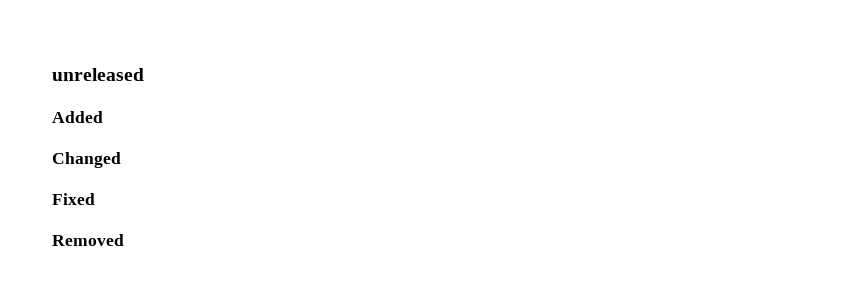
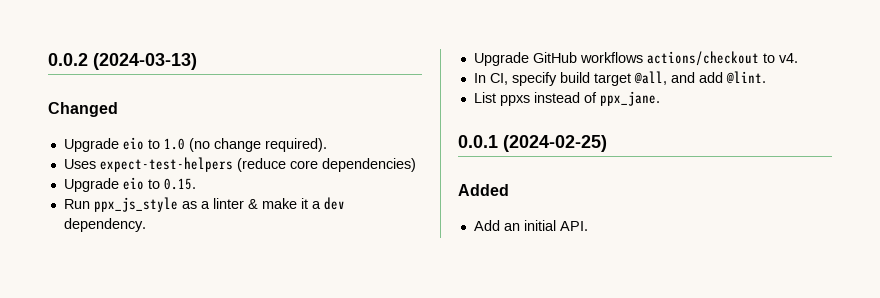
[52,68,144,81] [52,111,103,123] [52,152,121,168] [52,193,95,205] [52,234,124,246] unreleased // Added // Changed // Fixed // Removed -> [48,53,197,70] [48,102,118,117] [63,137,327,152] [63,157,416,172] [63,177,196,192] [63,197,345,212] [63,218,146,232] [473,51,798,66] [473,71,766,86] [473,91,660,106] [458,135,607,152] [458,184,509,196] [473,220,588,231] 0.0.2 (2024-03-13) // Changed // Upgrade eio to 1.0 (no change required). // Uses expect-test-helpers (reduce core dependencies) // Upgrade eio to 0.15. // Run ppx_js_style as a linter & make it a dev dependency. // Upgrade GitHub workflows actions/checkout to v4. // In CI, specify build target @all, and add @lint. // List ppxs instead of ppx_jane. // 0.0.1 (2024-02-25) // Added // Add an initial API.

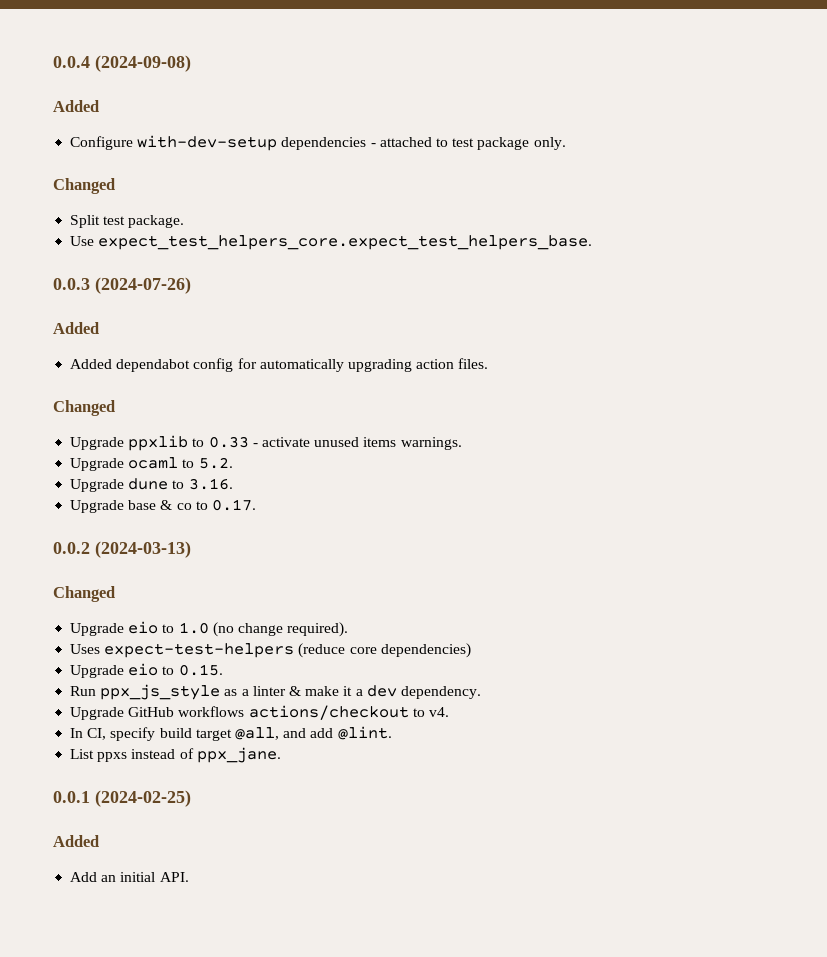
(48, 59) none -> [53,55,191,72] [53,100,99,112] [70,135,566,151] [53,178,115,194] [70,215,185,228] [70,235,593,250] [53,277,191,294] [53,322,99,334] [70,358,489,372] [53,400,115,416] [70,435,462,451] [70,457,233,471] [70,478,233,492] [70,499,256,513] 0.0.4 (2024-09-08) // Added // Configure with-dev-setup dependencies - attached to test package only. // Changed // Split test package. // Use expect_test_helpers_core.expect_test_helpers_base. // 0.0.3 (2024-07-26) // Added // Added dependabot config for automatically upgrading action files. // Changed // Upgrade ppxlib to 0.33 - activate unused items warnings. // Upgrade ocaml to 5.2. // Upgrade dune to 3.16. // Upgrade base & co to 0.17. //

